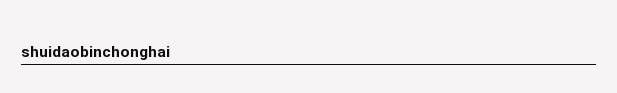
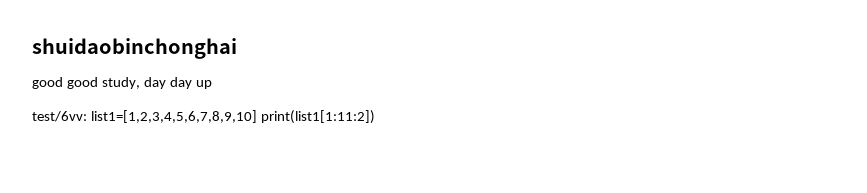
(170, 53) none -> [32,77,212,89] [32,110,375,124] // good good study, day day up // test/6vv: list1=[1,2,3,4,5,6,7,8,9,10] print(list1[1:11:2])

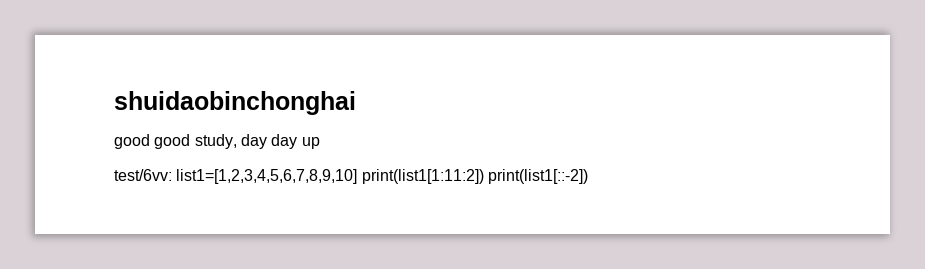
(375, 117) none -> [487,169,588,184] print(list1[::-2])

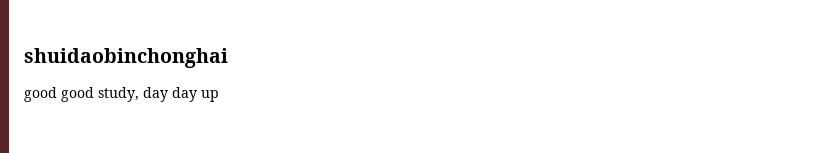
[114,169,588,184] // test/6vv: list1=[1,2,3,4,5,6,7,8,9,10] print(list1[1:11:2]) print(list1[::-2]) -> (219, 96) none

